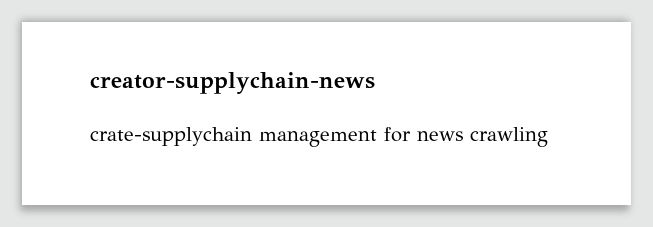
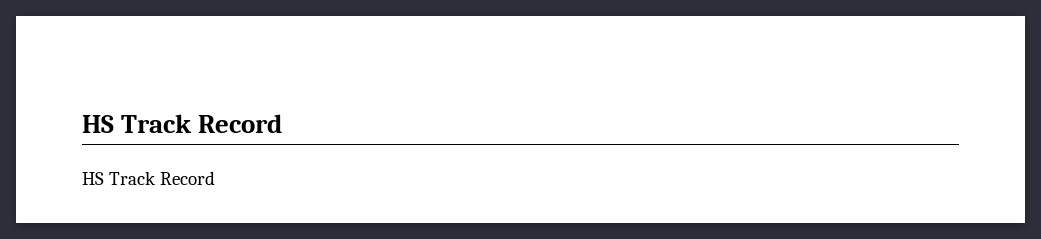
[90,72,375,94] [90,127,548,147] creator-supplychain-news // crate-supplychain management for news crawling -> [82,114,283,133] [82,171,216,185] HS Track Record // HS Track Record

